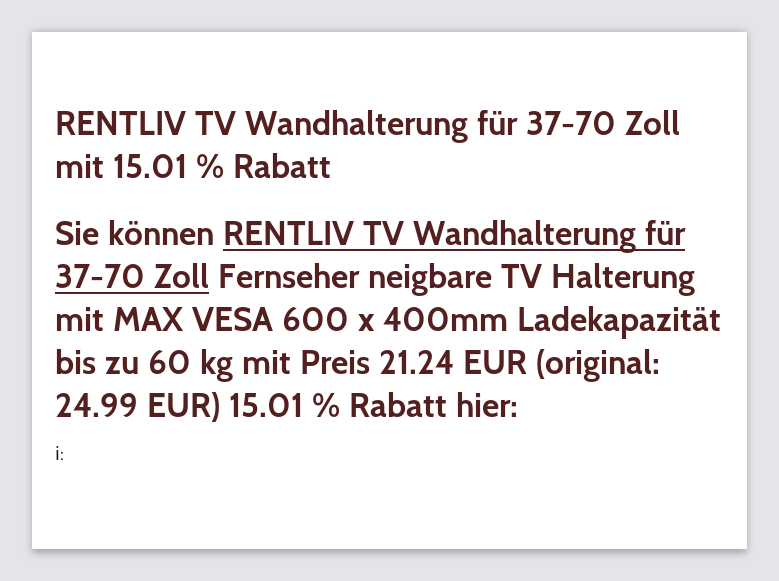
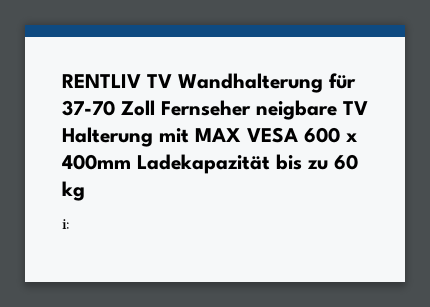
[55,110,681,143] [55,153,332,178] [55,220,687,253] [55,263,210,288] RENTLIV TV Wandhalterung für 37-70 Zoll mit 15.01 % Rabatt // Sie können RENTLIV TV Wandhalterung für 37-70 Zoll -> [62,73,356,93] [62,100,155,116] RENTLIV TV Wandhalterung für 37-70 Zoll
[242,349,661,382] [55,392,519,422] mit Preis 21.24 EUR (original: 24.99 EUR) 15.01 % Rabatt hier: -> (85, 191) none

